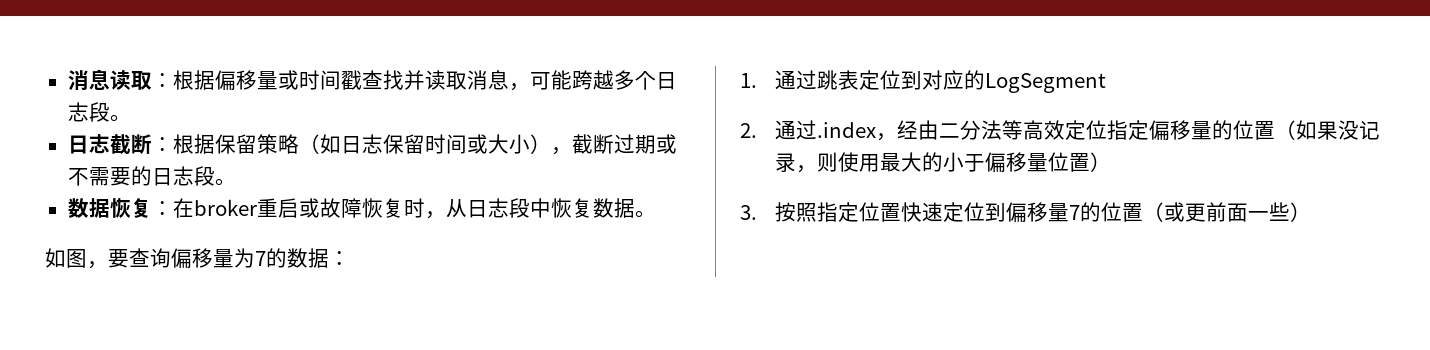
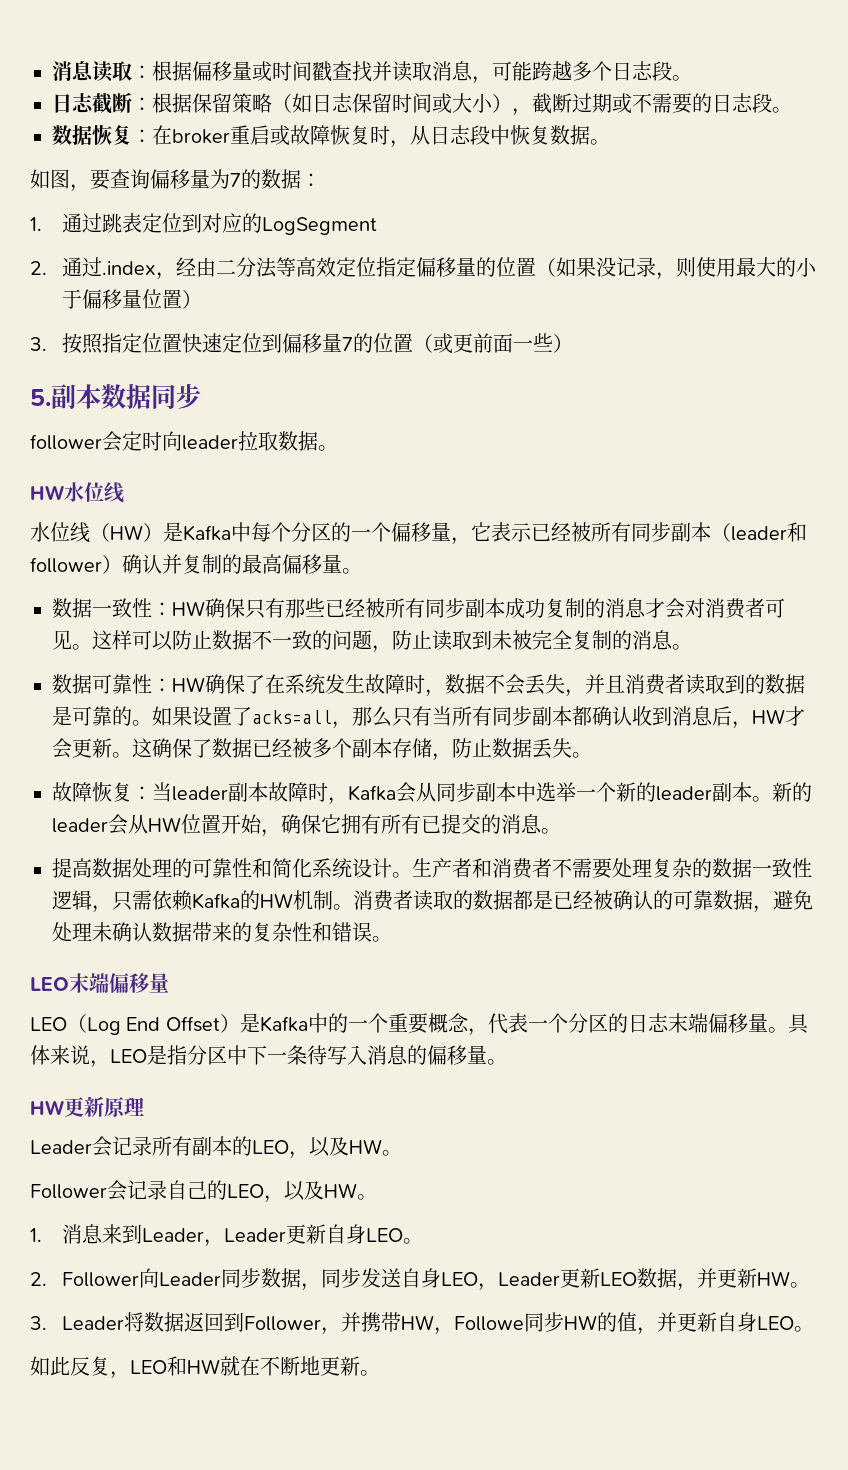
(1311, 212) none -> [30,384,201,409] [30,431,338,452] [30,482,124,503] [30,522,807,545] [30,554,362,574] [52,598,785,619] [52,630,692,653] [52,674,805,697] [52,706,805,729] [52,738,592,761] [52,782,812,805] [52,814,561,837] [52,858,812,879] [52,890,813,913] [52,922,392,942] [30,973,169,993] [30,1013,809,1036] [30,1045,507,1068] [30,1096,144,1117] [30,1136,402,1159] [30,1180,377,1203] [30,1224,423,1247] [30,1268,810,1291] [30,1312,814,1335] [30,1356,380,1379] // 5.副本数据同步 // follower会定时向leader拉取数据。 // HW水位线 // 水位线（HW）是Kafka中每个分区的一个偏移量，它表示已经被所有同步副本（leader和follower）确认并复制的最高偏移量。 // 数据一致性：HW确保只有那些已经被所有同步副本成功复制的消息才会对消费者可见。这样可以防止数据不一致的问题，防止读取到未被完全复制的消息。 // 数据可靠性：HW确保了在系统发生故障时，数据不会丢失，并且消费者读取到的数据是可靠的。如果设置了acks=all，那么只有当所有同步副本都确认收到消息后，HW才会更新。这确保了数据已经被多个副本存储，防止数据丢失。 // 故障恢复：当leader副本故障时，Kafka会从同步副本中选举一个新的leader副本。新的leader会从HW位置开始，确保它拥有所有已提交的消息。 // 提高数据处理的可靠性和简化系统设计。生产者和消费者不需要处理复杂的数据一致性逻辑，只需依赖Kafka的HW机制。消费者读取的数据都是已经被确认的可靠数据，避免处理未确认数据带来的复杂性和错误。 // LEO末端偏移量 // LEO（Log End Offset）是Kafka中的一个重要概念，代表一个分区的日志末端偏移量。具体来说，LEO是指分区中下一条待写入消息的偏移量。 // HW更新原理 // Leader会记录所有副本的LEO，以及HW。 // Follower会记录自己的LEO，以及HW。 // 1.消息来到Leader，Leader更新自身LEO。 // 2. Follower向Leader同步数据，同步发送自身LEO，Leader更新LEO数据，并更新HW。 // 3. Leader将数据返回到Follower，并携带HW，Followe同步HW的值，并更新自身LEO。 // 如此反复，LEO和HW就在不断地更新。

